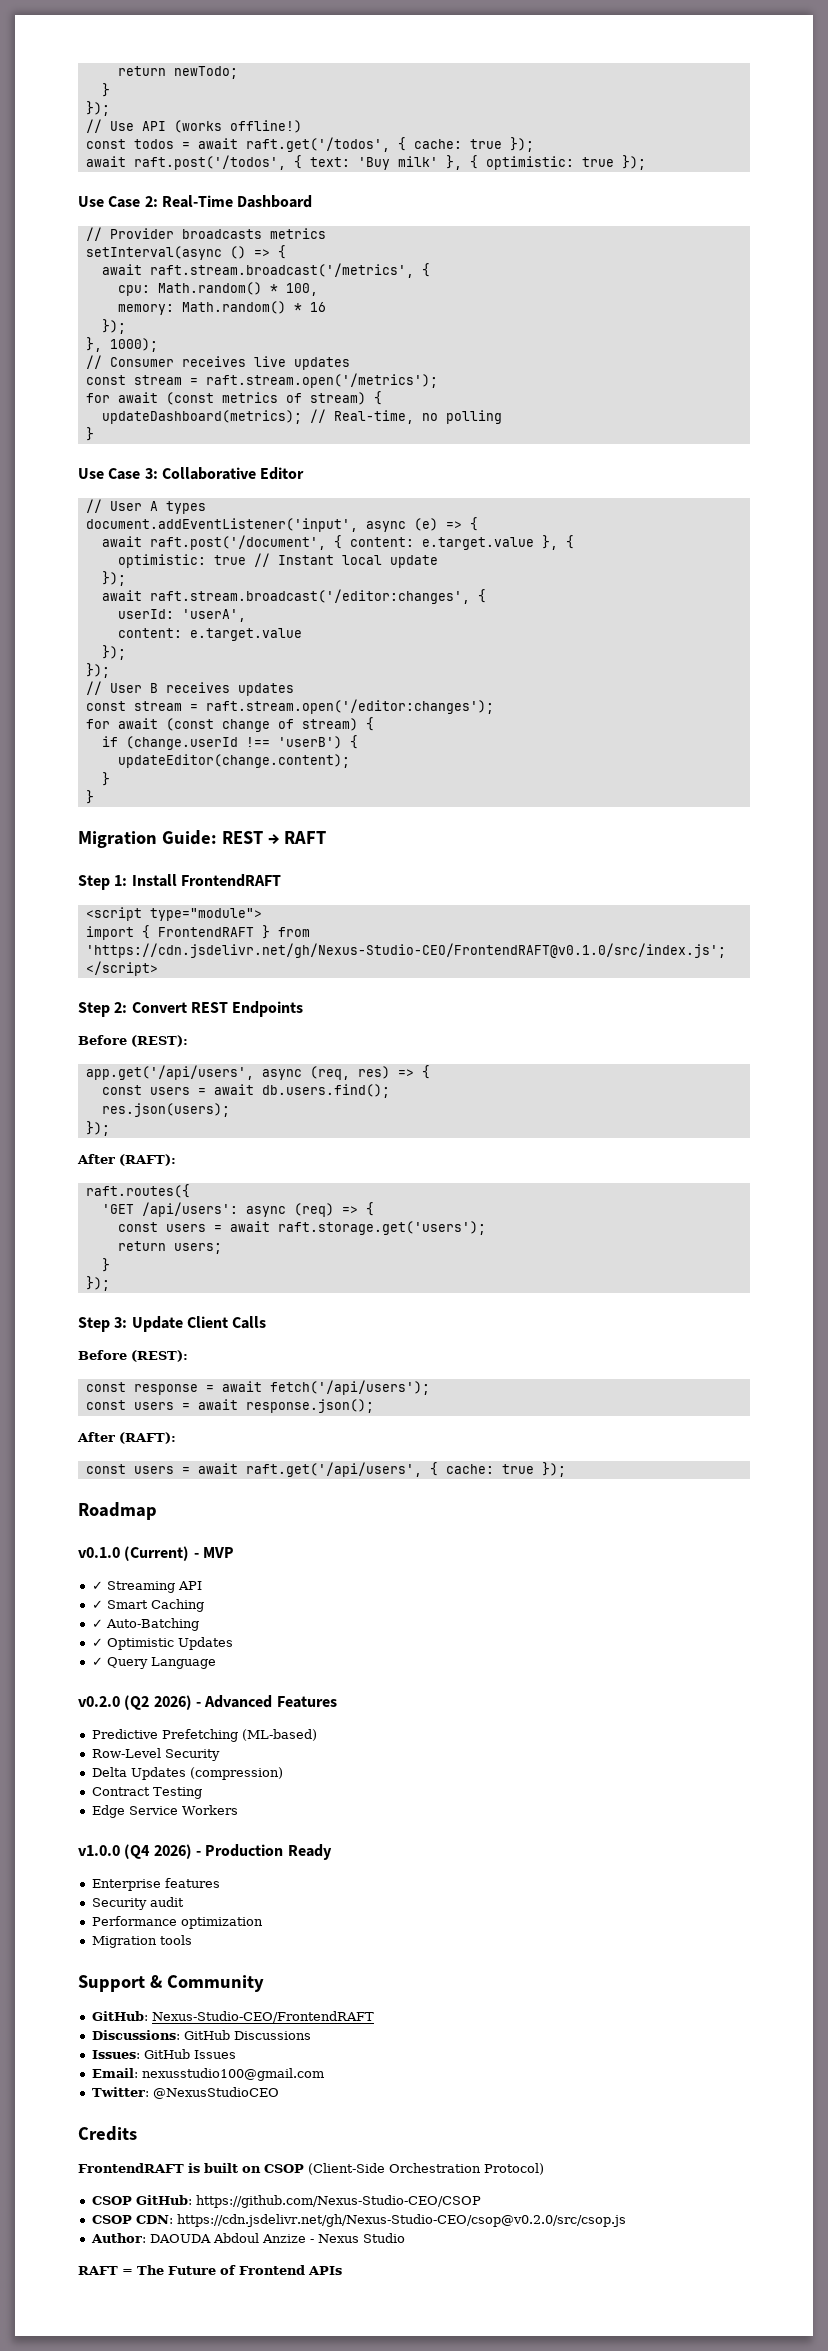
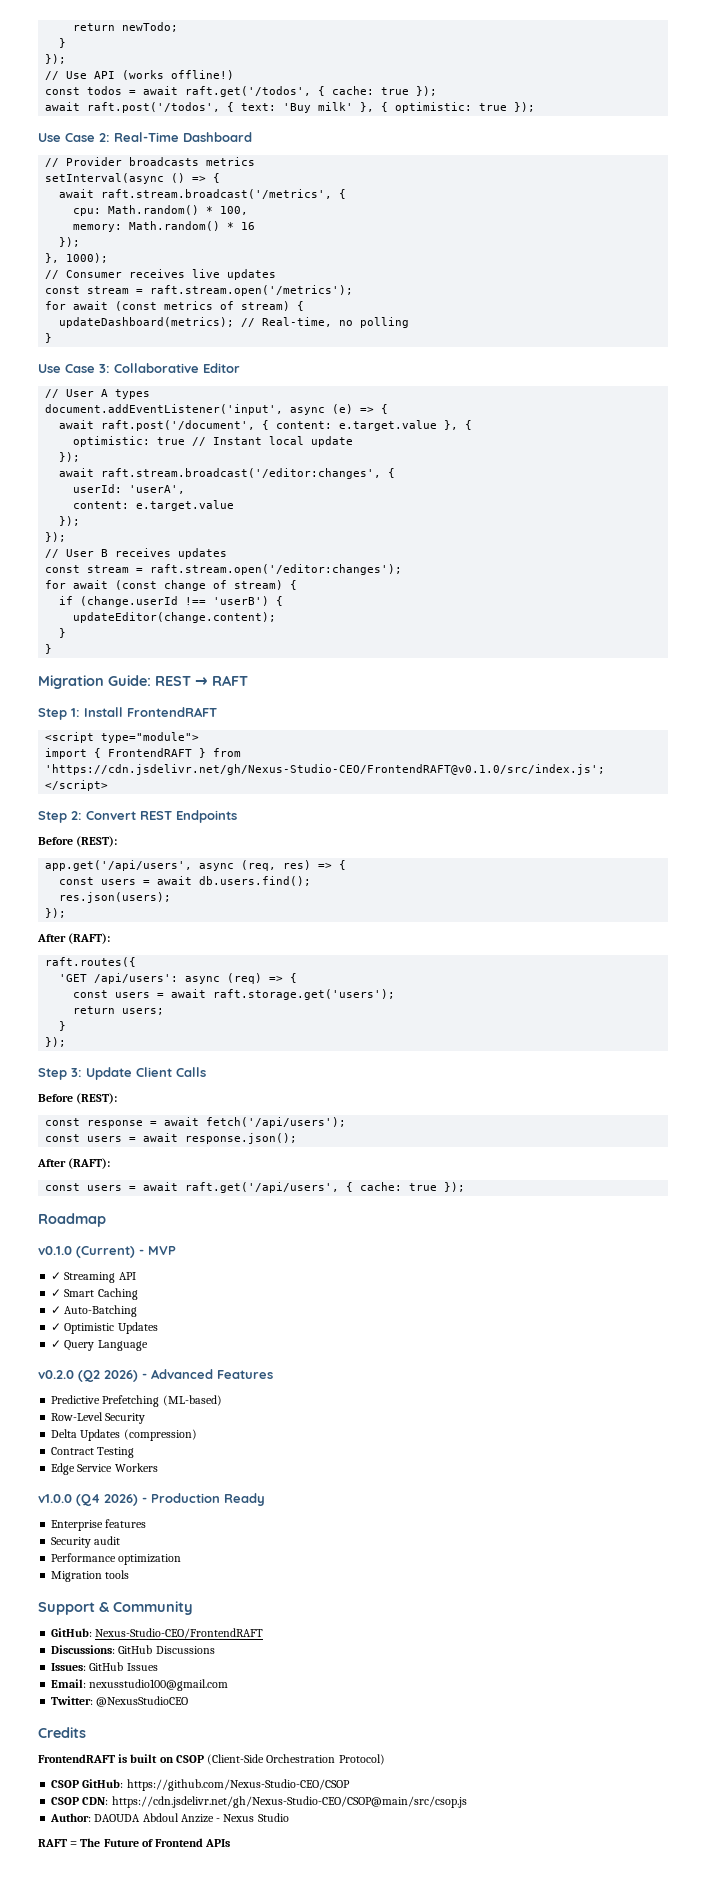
[176,2214,626,2227] https://cdn.jsdelivr.net/gh/Nexus-Studio-CEO/csop@v0.2.0/src/csop.js -> [111,1796,467,1808] https://cdn.jsdelivr.net/gh/Nexus-Studio-CEO/CSOP@main/src/csop.js

